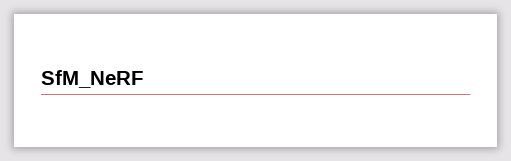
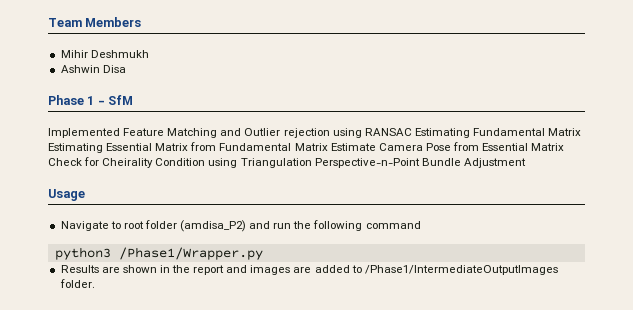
[41,70,144,88] SfM_NeRF -> [48,17,142,27] [60,50,149,58] [60,65,126,73] [48,95,134,105] [48,128,582,138] [48,142,565,153] [48,157,526,168] [48,189,85,201] [60,220,421,232] [54,247,263,260] [60,265,558,275] [59,279,95,288] Team Members // Mihir Deshmukh // Ashwin Disa // Phase 1 - SfM // Implemented Feature Matching and Outlier rejection using RANSAC Estimating Fundamental Matrix Estimating Essential Matrix from Fundamental Matrix Estimate Camera Pose from Essential Matrix Check for Cheirality Condition using Triangulation Perspective-n-Point Bundle Adjustment // Usage // Navigate to root folder (amdisa_P2) and run the following command // python3 /Phase1/Wrapper.py // Results are shown in the report and images are added to /Phase1/IntermediateOutputImages folder.

